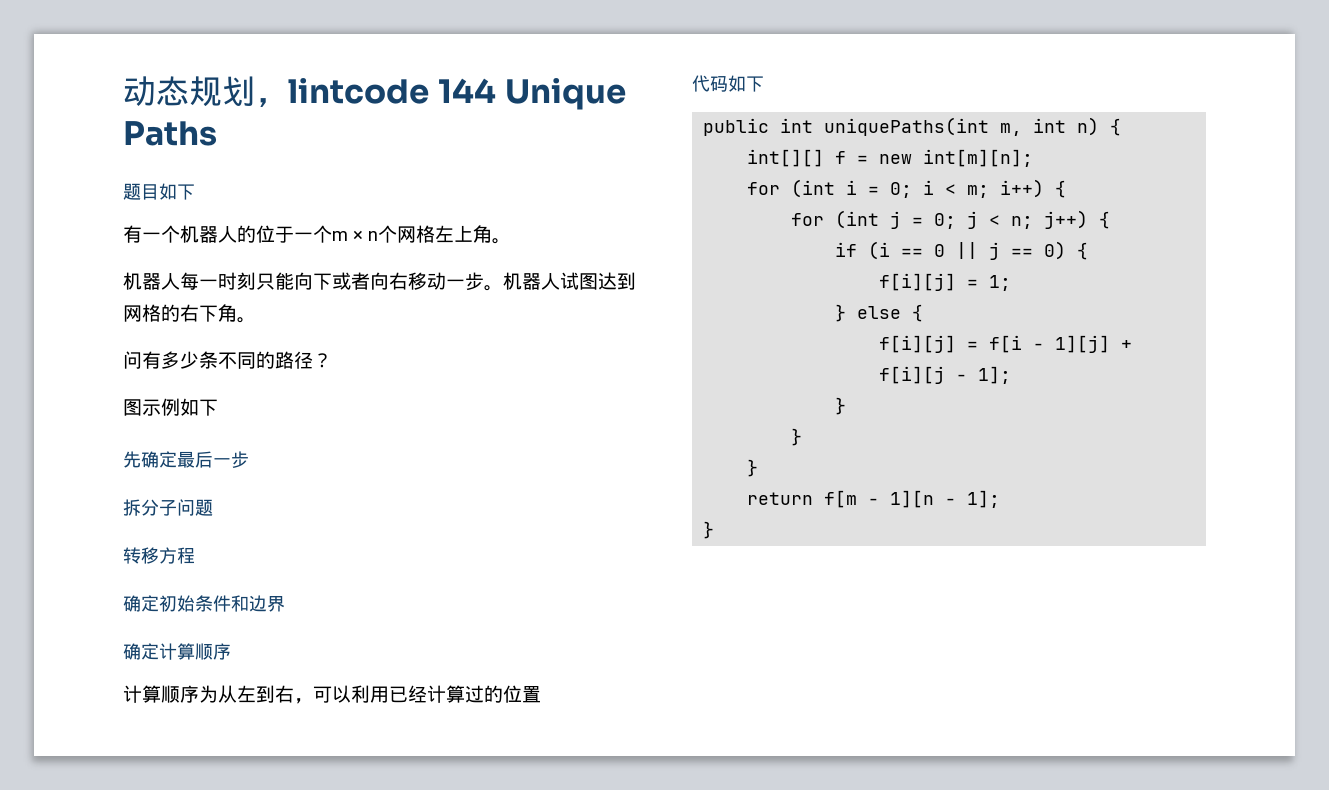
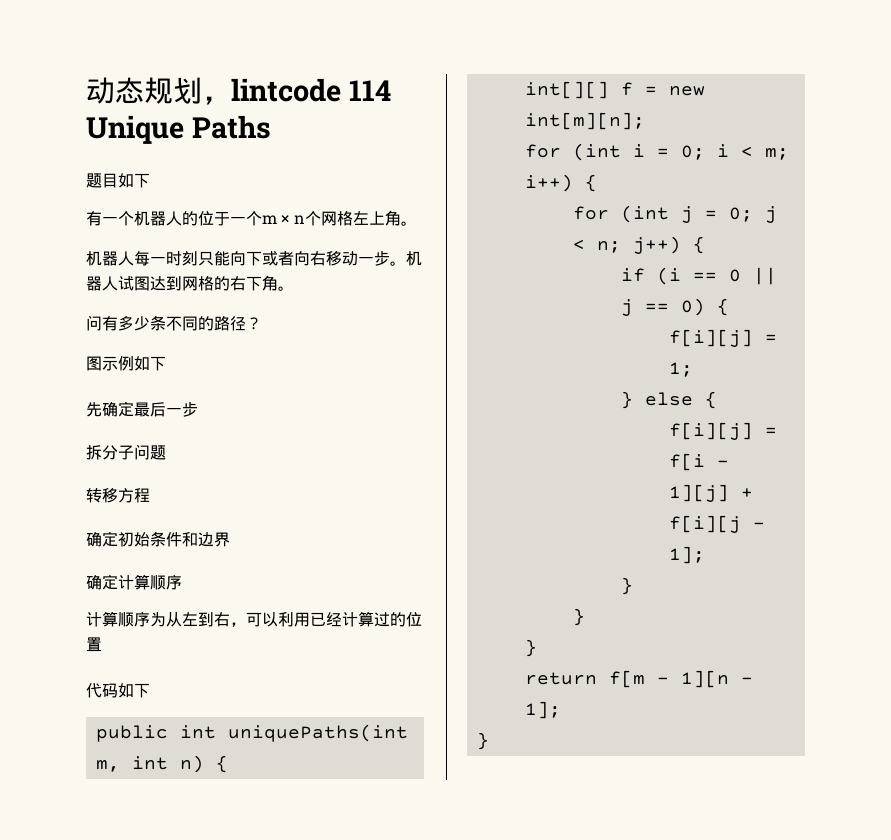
[437,78,496,103] 144 -> [348,80,391,101] 114

